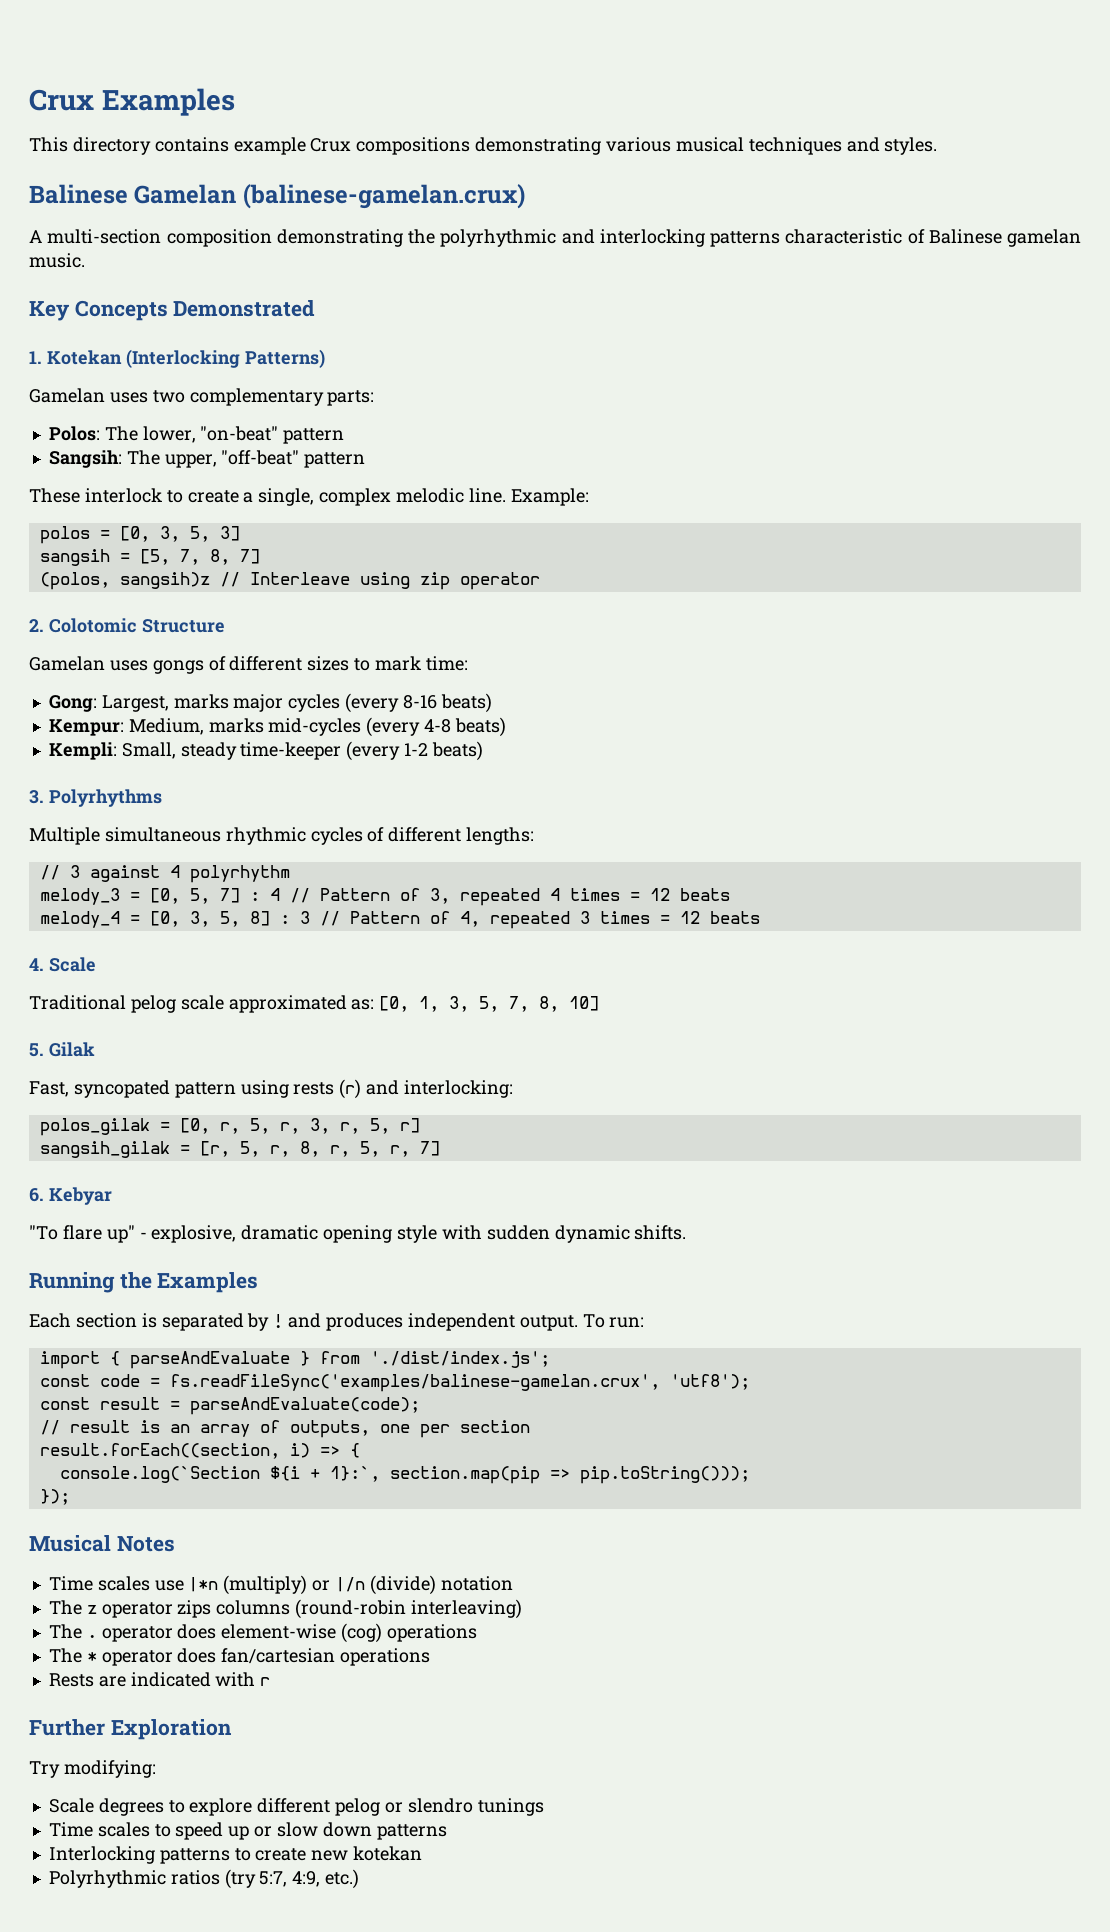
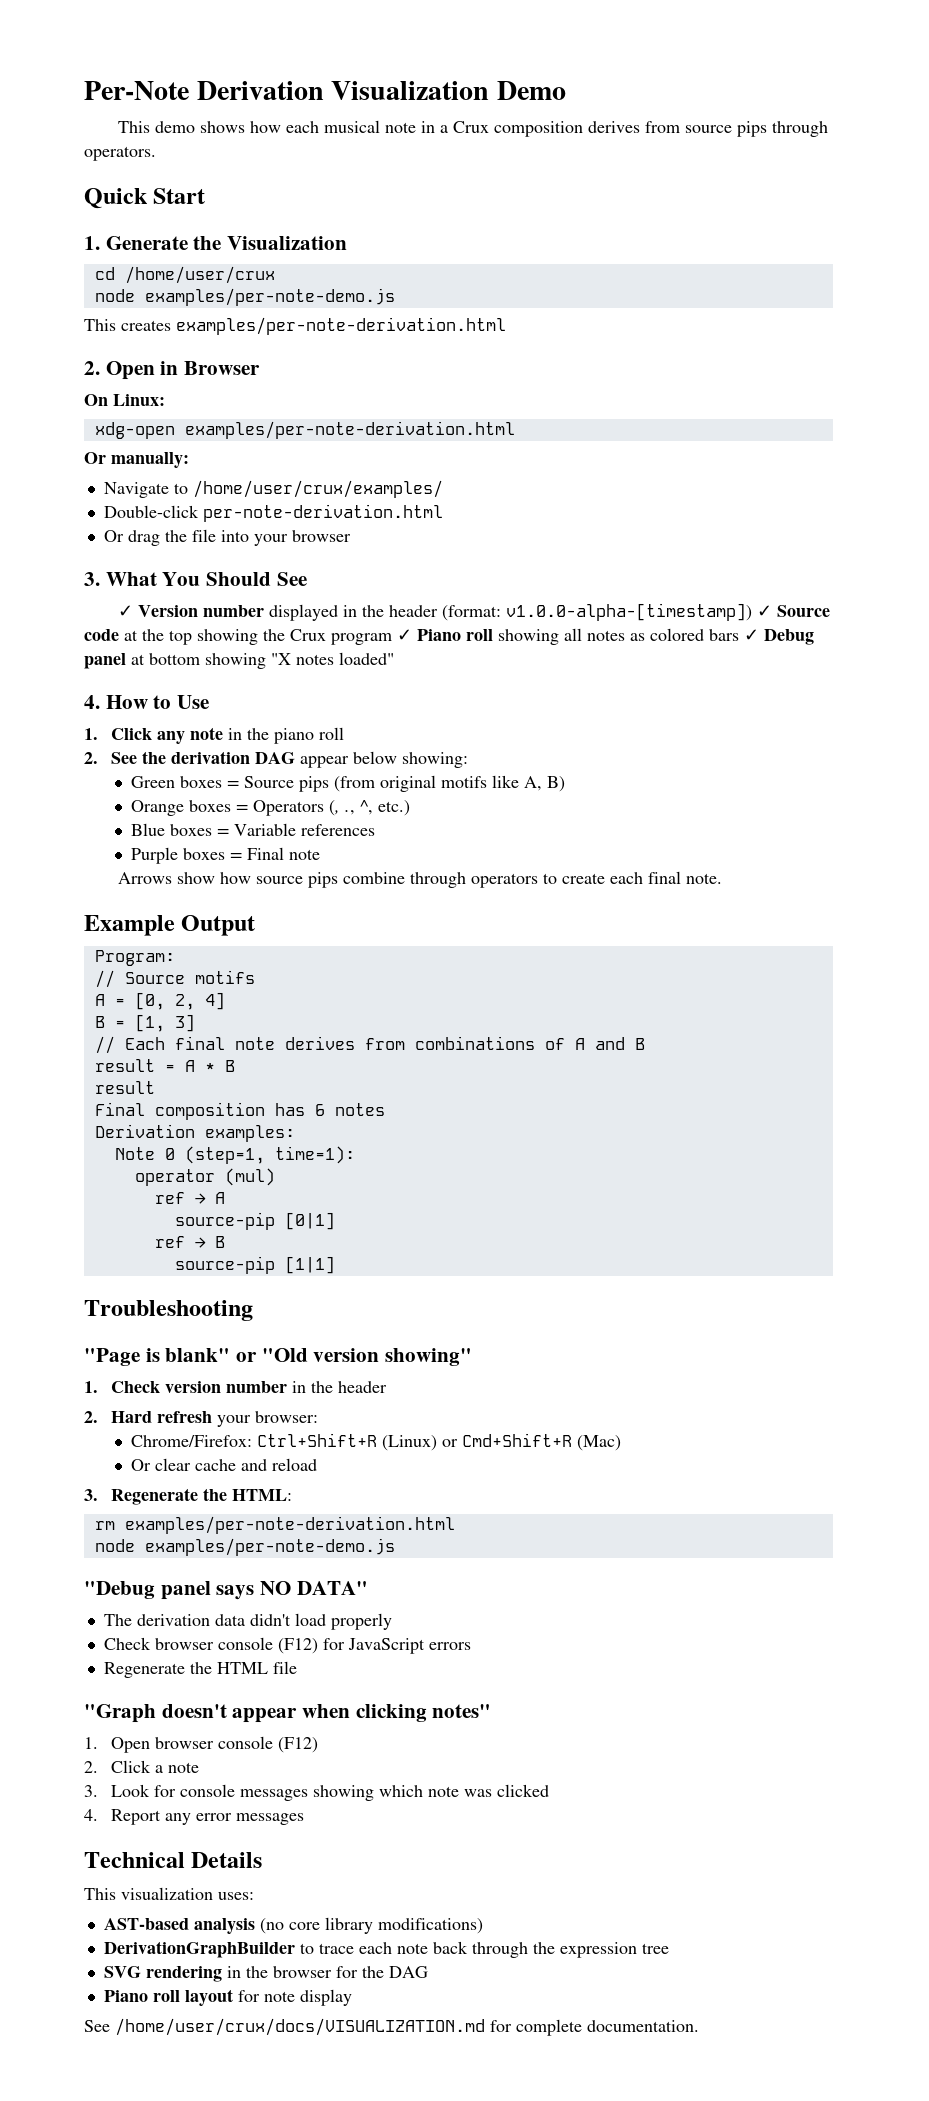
[29,88,235,116] [29,137,938,155] [29,184,525,209] [29,229,1081,247] [29,253,85,268] [29,300,316,321] [29,349,325,368] [29,388,375,406] [48,426,345,444] [48,450,366,468] [29,488,589,506] [39,526,240,544] [39,549,260,566] [39,572,540,590] [29,618,225,633] [29,656,468,674] [48,693,492,713] [48,717,506,737] [48,741,483,761] [29,789,162,807] [29,827,535,845] [39,865,290,883] [39,888,730,906] [39,911,760,929] [29,957,96,972] [29,995,600,1013] [29,1042,95,1057] [29,1079,514,1099] [39,1118,420,1136] [39,1141,440,1158] [29,1187,112,1205] [29,1225,687,1243] [29,1272,259,1293] [29,1313,645,1331] [39,1351,550,1369] [39,1374,750,1392] [39,1397,420,1415] [39,1420,530,1438] [39,1443,360,1459] [59,1466,750,1484] [39,1489,70,1505] [29,1535,175,1552] [48,1575,513,1595] [48,1599,522,1619] [48,1623,477,1643] [48,1648,431,1666] [48,1672,271,1687] [29,1719,232,1740] [29,1760,156,1778] [48,1798,544,1816] [48,1822,447,1840] [48,1846,423,1864] [48,1869,360,1889] Crux Examples // This directory contains example Crux compositions demonstrating various musical techniques and styles. // Balinese Gamelan (balinese-gamelan.crux) // A multi-section composition demonstrating the polyrhythmic and interlocking patterns characteristic of Balinese gamelan music. // Key Concepts Demonstrated // 1. Kotekan (Interlocking Patterns) // Gamelan uses two complementary parts: // Polos: The lower, "on-beat" pattern // Sangsih: The upper, "off-beat" pattern // These interlock to create a single, complex melodic line. Example: // polos = [0, 3, 5, 3] // sangsih = [5, 7, 8, 7] // (polos, sangsih)z // Interleave using zip operator // 2. Colotomic Structure // Gamelan uses gongs of different sizes to mark time: // Gong: Largest, marks major cycles (every 8-16 beats) // Kempur: Medium, marks mid-cycles (every 4-8 beats) // Kempli: Small, steady time-keeper (every 1-2 beats) // 3. Polyrhythms // Multiple simultaneous rhythmic cycles of different lengths: // // 3 against 4 polyrhythm // melody_3 = [0, 5, 7] : 4 // Pattern of 3, repeated 4 times = 12 beats // melody_4 = [0, 3, 5, 8] : 3 // Pattern of 4, repeated 3 times = 12 beats // 4. Scale // Traditional pelog scale approximated as: [0, 1, 3, 5, 7, 8, 10] // 5. Gilak // Fast, syncopated pattern using rests (r) and interlocking: // polos_gilak = [0, r, 5, r, 3, r, 5, r] // sangsih_gilak = [r, 5, r, 8, r, 5, r, 7] // 6. Kebyar // "To flare up" - explosive, dramatic opening style with sudden dynamic shifts. // Running the Examples // Each section is separated by ! and produces independent output. To run: // import { parseAndEvaluate } from './dist/index.js'; // const code = fs.readFileSync('examples/balinese-gamelan.crux', 'utf8'); // const result = parseAndEvaluate(code); // // result is an array of outputs, one per section // result.forEach((section, i) => { // console.log(`Section ${i + 1}:`, section.map(pip => pip.toString())); // }); // Musical Notes // Time scales use |*n (multiply) or |/n (divide) notation // The z operator zips columns (round-robin interleaving) // The . operator does element-wise (cog) operations // The * operator does fan/cartesian operations // Rests are indicated with r // Further Exploration // Try modifying: // Scale degrees to explore different pelog or slendro tunings // Time scales to speed up or slow down patterns // Interlocking patterns to create new kotekan // Polyrhythmic ratios (try 5:7, 4:9, etc.) -> [84,81,566,100] [117,120,828,137] [84,146,156,161] [84,188,206,209] [84,236,348,250] [94,266,275,284] [94,288,395,306] [84,317,506,335] [84,361,261,380] [84,394,165,406] [94,421,515,439] [84,452,189,468] [103,480,443,498] [103,504,443,522] [103,529,351,546] [84,572,307,586] [117,603,830,621] [84,628,814,645] [84,652,394,669] [84,695,210,709] [84,727,345,744] [84,751,469,768] [130,775,565,792] [130,800,410,816] [130,823,375,836] [130,847,320,864] [117,871,722,888] [84,915,256,936] [94,950,175,966] [94,970,255,988] [94,992,225,1010] [94,1014,195,1032] [94,1036,645,1054] [94,1059,235,1072] [94,1081,155,1094] [94,1102,385,1120] [94,1124,295,1142] [114,1146,355,1164] [134,1168,275,1186] [154,1192,225,1204] [174,1212,335,1230] [154,1236,225,1248] [174,1256,335,1274] [84,1300,253,1321] [84,1348,473,1366] [84,1381,388,1393] [84,1411,319,1427] [130,1433,621,1451] [130,1458,317,1471] [84,1488,293,1505] [94,1516,455,1534] [94,1538,395,1556] [84,1581,368,1600] [103,1613,392,1630] [103,1637,471,1654] [103,1661,297,1678] [84,1704,492,1723] [84,1736,319,1753] [84,1760,200,1773] [84,1784,550,1801] [84,1809,305,1825] [84,1852,263,1868] [84,1887,254,1900] [103,1917,483,1934] [103,1941,669,1958] [103,1966,428,1982] [103,1989,352,2006] [84,2018,699,2036] Per-Note Derivation Visualization Demo // This demo shows how each musical note in a Crux composition derives from source pips through operators. // Quick Start // 1. Generate the Visualization // cd /home/user/crux // node examples/per-note-demo.js // This creates examples/per-note-derivation.html // 2. Open in Browser // On Linux: // xdg-open examples/per-note-derivation.html // Or manually: // Navigate to /home/user/crux/examples/ // Double-click per-note-derivation.html // Or drag the file into your browser // 3. What You Should See // ✓ Version number displayed in the header (format: v1.0.0-alpha-[timestamp]) ✓ Source code at the top showing the Crux program ✓ Piano roll showing all notes as colored bars ✓ Debug panel at bottom showing "X notes loaded" // 4. How to Use // 1. Click any note in the piano roll // 2. See the derivation DAG appear below showing: // Green boxes = Source pips (from original motifs like A, B) // Orange boxes = Operators (, ., ^, etc.) // Blue boxes = Variable references // Purple boxes = Final note // Arrows show how source pips combine through operators to create each final note. // Example Output // Program: // // Source motifs // A = [0, 2, 4] // B = [1, 3] // // Each final note derives from combinations of A and B // result = A * B // result // Final composition has 6 notes // Derivation examples: // Note 0 (step=1, time=1): // operator (mul) // ref → A // source-pip [0|1] // ref → B // source-pip [1|1] // Troubleshooting // "Page is blank" or "Old version showing" // 1. Check version number in the header // 2. Hard refresh your browser: // Chrome/Firefox: Ctrl+Shift+R (Linux) or Cmd+Shift+R (Mac) // Or clear cache and reload // 3. Regenerate the HTML: // rm examples/per-note-derivation.html // node examples/per-note-demo.js // "Debug panel says NO DATA" // The derivation data didn't load properly // Check browser console (F12) for JavaScript errors // Regenerate the HTML file // "Graph doesn't appear when clicking notes" // 1. Open browser console (F12) // 2. Click a note // 3. Look for console messages showing which note was clicked // 4. Report any error messages // Technical Details // This visualization uses: // AST-based analysis (no core library modifications) // DerivationGraphBuilder to trace each note back through the expression tree // SVG rendering in the browser for the DAG // Piano roll layout for note display // See /home/user/crux/docs/VISUALIZATION.md for complete documentation.

